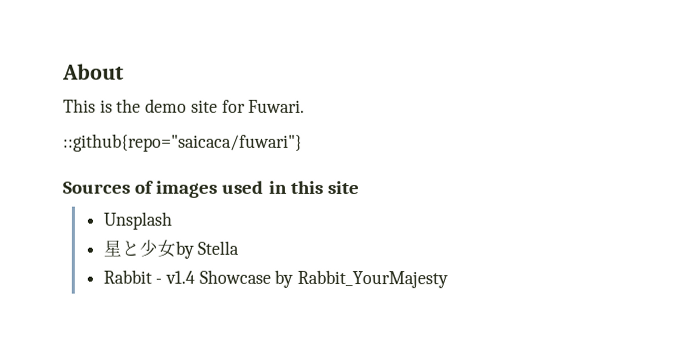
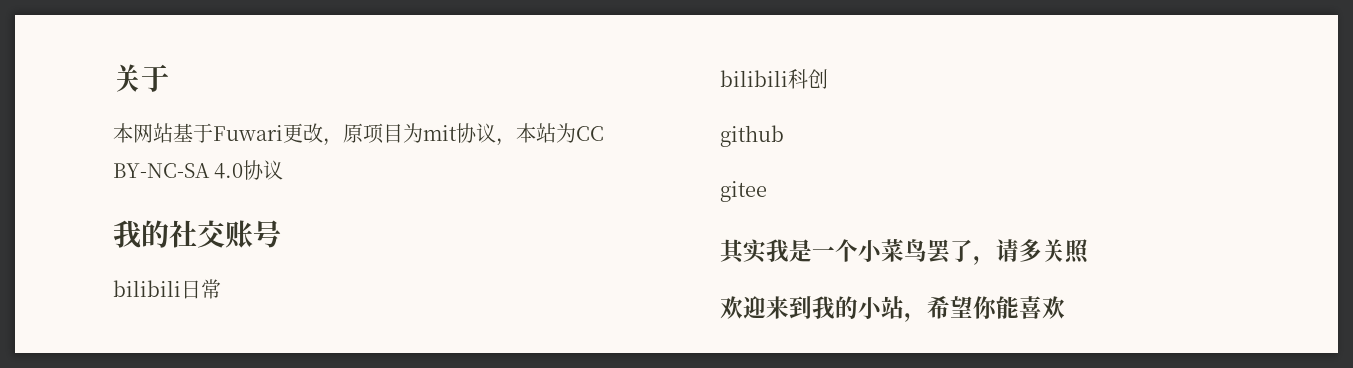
[62,63,124,80] [63,98,306,113] [63,133,303,152] [62,180,359,198] [102,211,172,230] [102,239,240,259] [102,269,449,289] About // This is the demo site for Fuwari. // ::github{repo="saicaca/fuwari"} // Sources of images used in this site // Unsplash // 星と少女by Stella // Rabbit - v1.4 Showcase by Rabbit_YourMajesty -> [113,64,169,92] [113,123,604,146] [113,160,284,180] [113,220,281,248] [113,279,221,299] [720,69,828,89] [720,125,784,147] [720,181,767,202] [720,239,1089,265] [720,296,1065,322] 关于 // 本网站基于Fuwari更改，原项目为mit协议，本站为CC BY-NC-SA 4.0协议 // 我的社交账号 // bilibili日常 // bilibili科创 // github // gitee // 其实我是一个小菜鸟罢了，请多关照 // 欢迎来到我的小站，希望你能喜欢

